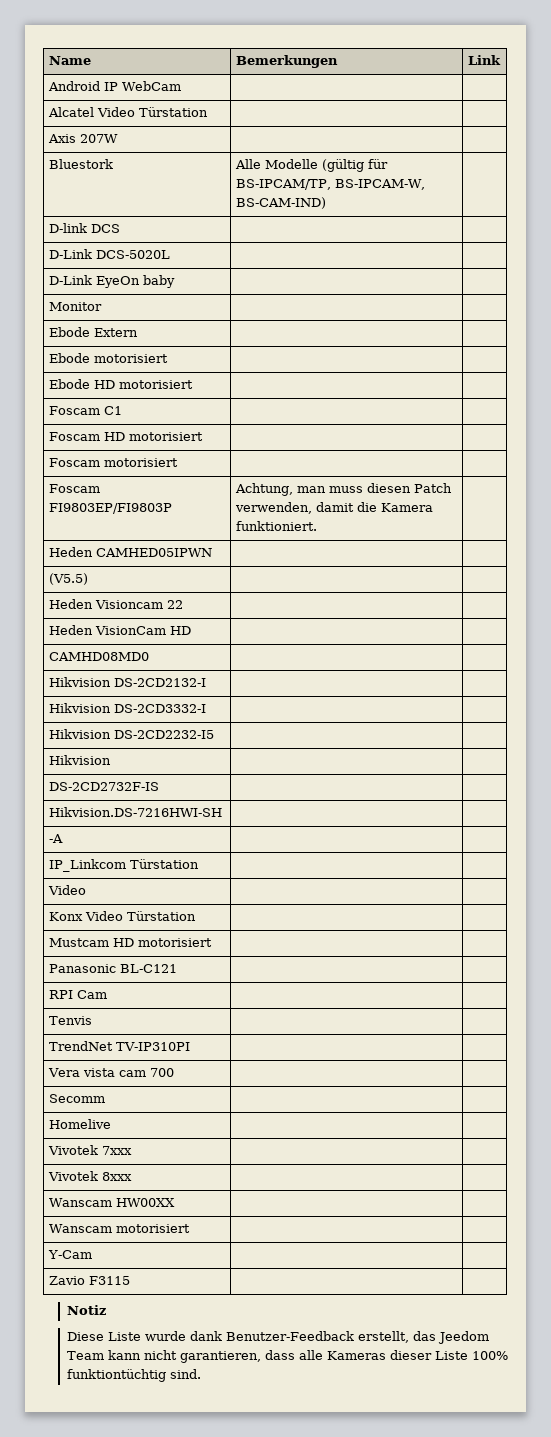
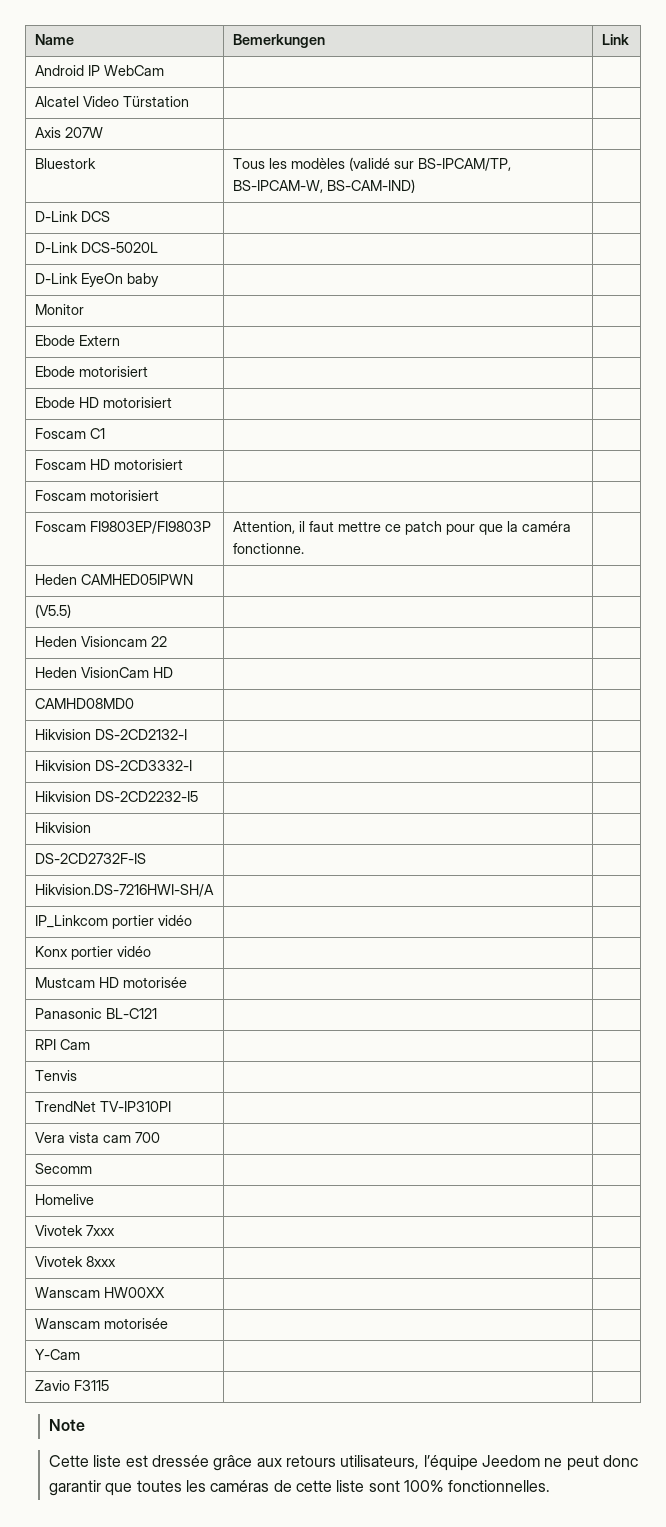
[234,159,388,172] Alle Modelle (gültig für -> [232,157,414,171] Tous les modèles (validé sur
[48,223,87,233] D-link -> [34,211,78,222] D-Link
[234,483,452,496] [234,502,433,514] [235,521,317,531] Achtung, man muss diesen Patch verwenden, damit die Kamera funktioniert. -> [232,521,571,535] [232,543,304,554] Attention, il faut mettre ce patch pour que la caméra fonctionne.
[48,807,222,817] [48,834,63,843] Hikvision.DS-7216HWI-SH | | // -A -> [34,884,214,897] Hikvision.DS-7216HWI-SH/A
[129,859,199,869] [47,885,86,895] Türstation | | // Video -> [111,915,192,929] portier vidéo
[84,911,196,921] Video Türstation -> [70,946,151,960] portier vidéo
[137,938,212,947] motorisiert -> [122,977,187,988] motorisée
[115,1224,190,1233] motorisiert -> [103,1318,168,1329] motorisée
[66,1305,106,1315] [66,1331,489,1344] [66,1350,508,1363] [66,1369,201,1382] Notiz // Diese Liste wurde dank Benutzer-Feedback erstellt, das Jeedom Team kann nicht garantieren, dass alle Kameras dieser Liste 100% funktiontüchtig sind. -> [49,1419,86,1431] [49,1455,638,1471] [49,1480,551,1496] Note // Cette liste est dressée grâce aux retours utilisateurs, l’équipe Jeedom ne peut donc garantir que toutes les caméras de cette liste sont 100% fonctionnelles.

